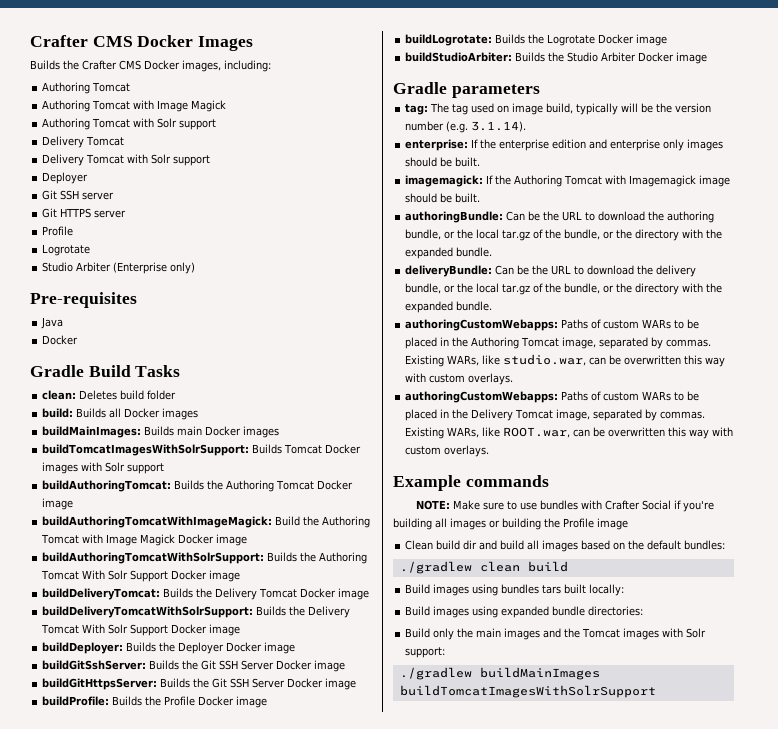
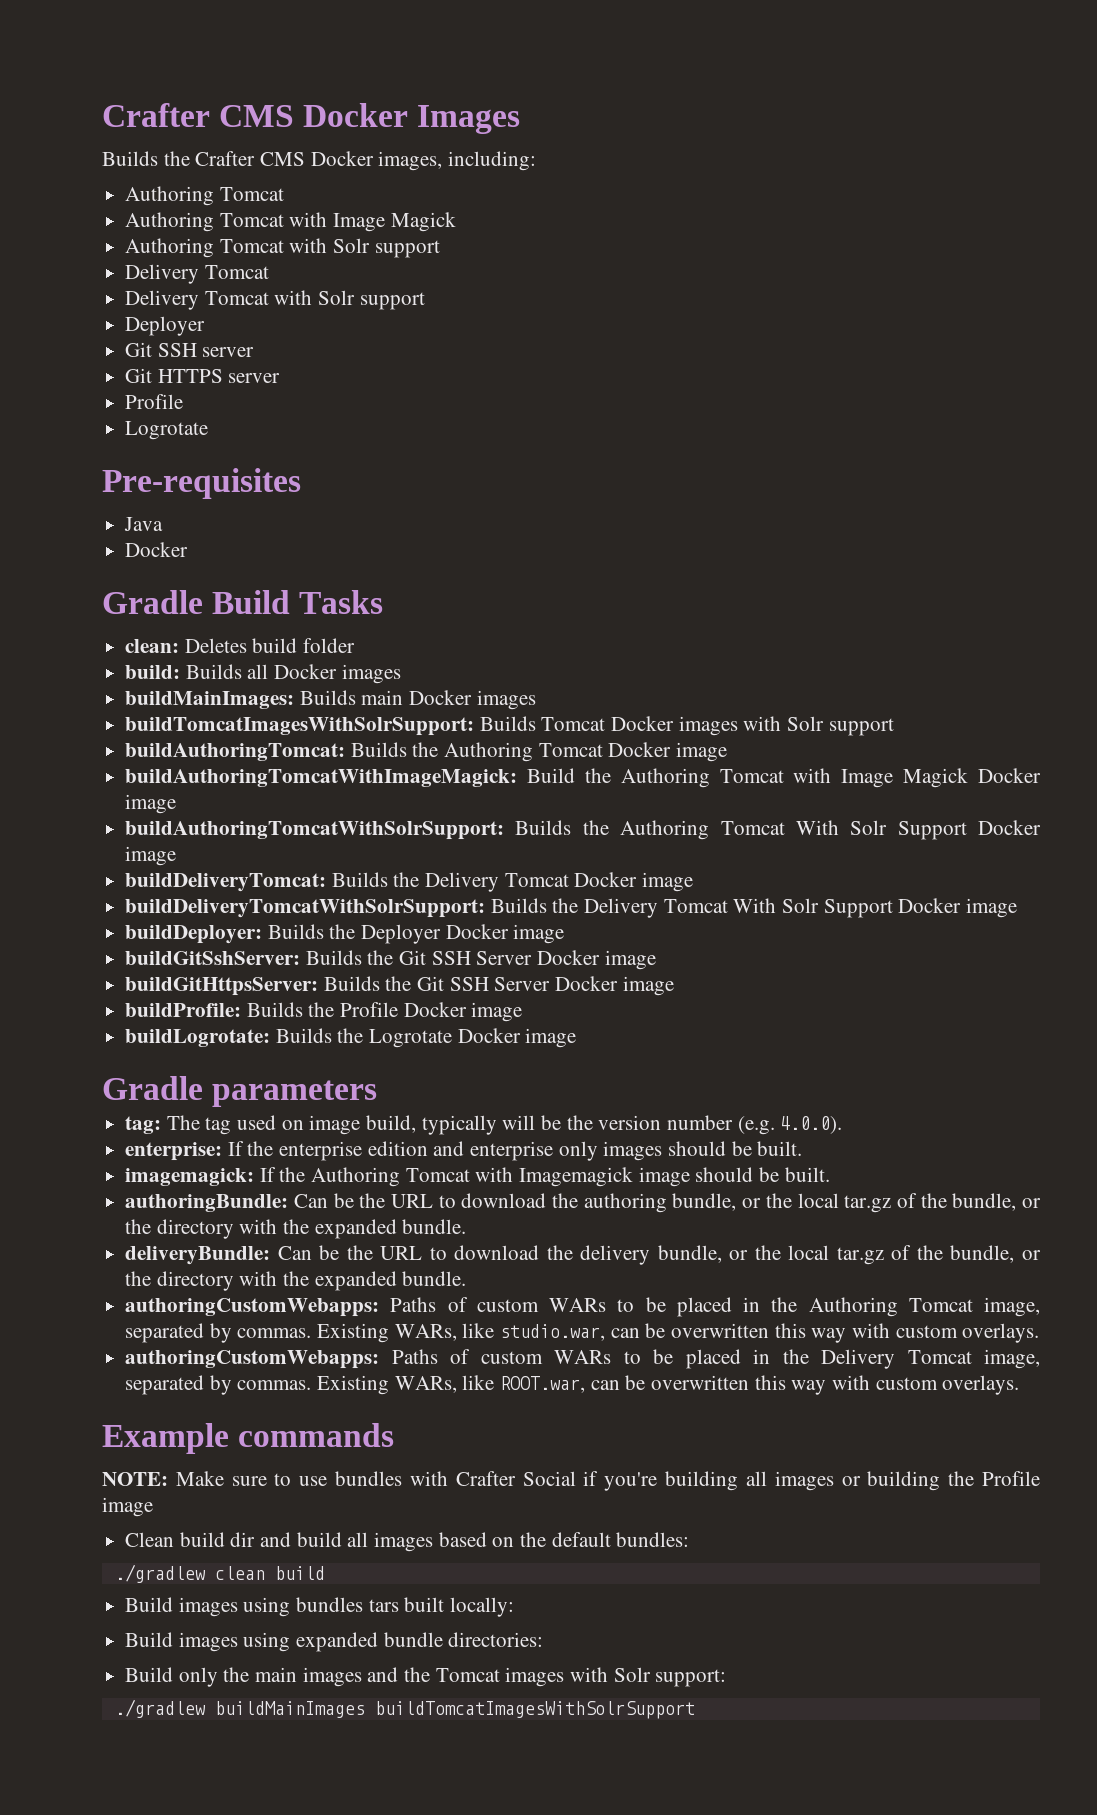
[42,262,196,274] // Studio Arbiter (Enterprise only) -> (209, 430) none
[405,52,708,64] // buildStudioArbiter: Builds the Studio Arbiter Docker image -> (577, 1038) none
[471,121,527,132] 3.1.14). -> [780,1116,843,1134] 4.0.0).

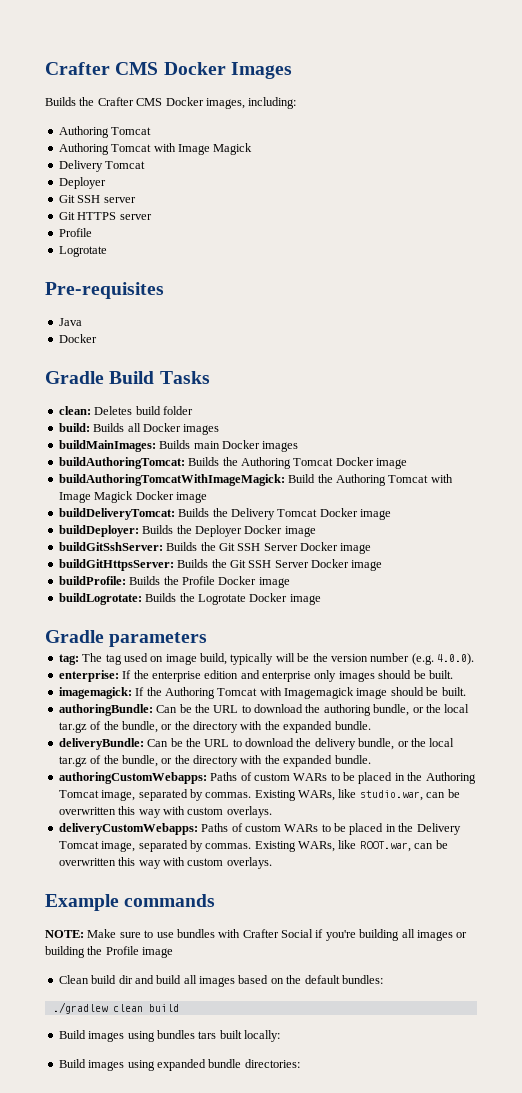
[125,238,440,258] [125,264,269,284] [125,290,425,310] Authoring Tomcat with Solr support // Delivery Tomcat // Delivery Tomcat with Solr support -> [58,160,146,172] Delivery Tomcat
[125,716,894,736] // buildTomcatImagesWithSolrSupport: Builds Tomcat Docker images with Solr support -> (299, 446) none
[125,820,1041,840] [125,846,177,866] // buildAuthoringTomcatWithSolrSupport: Builds the Authoring Tomcat With Solr Support Docker image -> (207, 497) none
[125,898,1018,918] // buildDeliveryTomcatWithSolrSupport: Builds the Delivery Tomcat With Solr Support Docker image -> (391, 514) none
[125,1350,380,1369] authoringCustomWebapps: -> [58,823,198,835] deliveryCustomWebapps:
[125,1667,727,1687] [114,1699,695,1719] // Build only the main images and the Tomcat images with Solr support: // ./gradlew buildMainImages buildTomcatImagesWithSolrSupport -> (300, 1063) none

